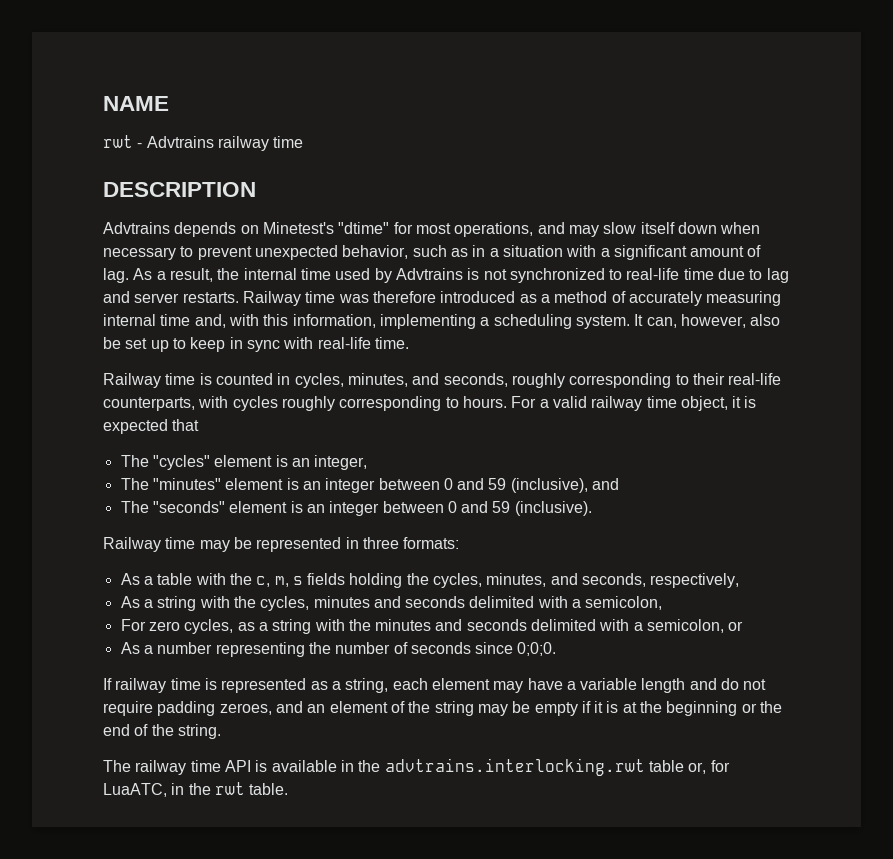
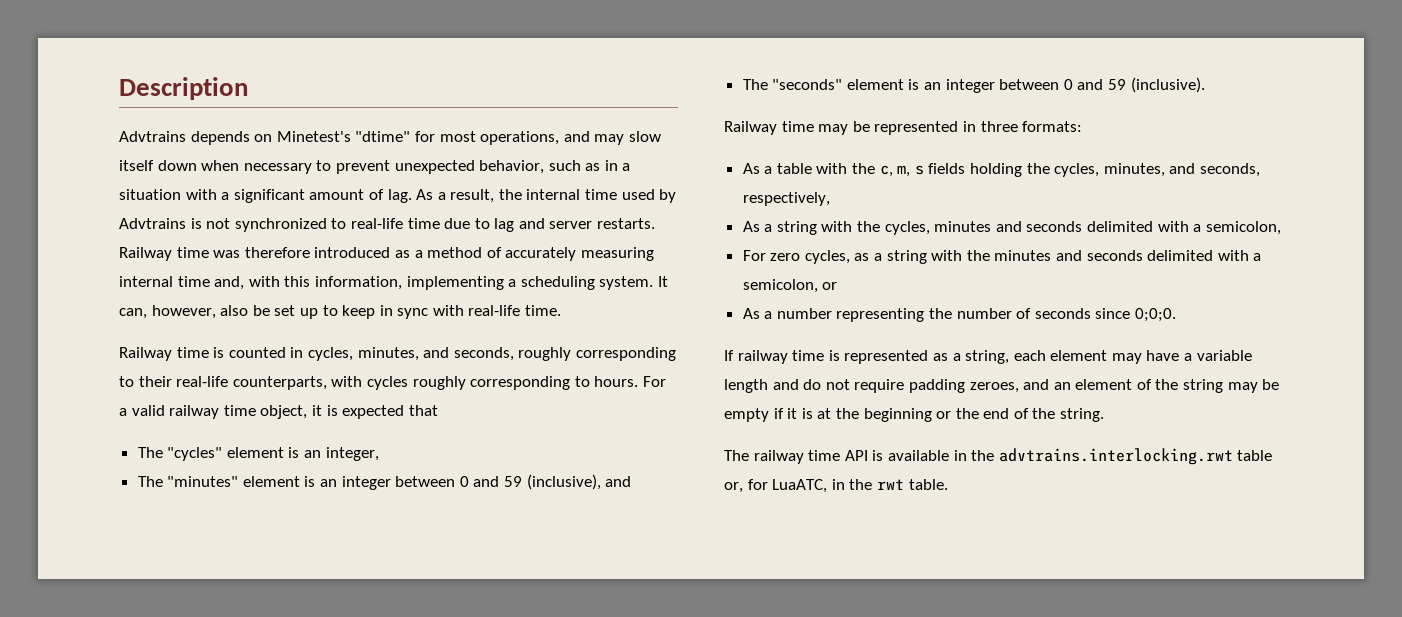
[103,96,169,111] [103,135,304,151] [103,182,256,197] NAME // rwt - Advtrains railway time // DESCRIPTION -> [119,77,248,100] Description

